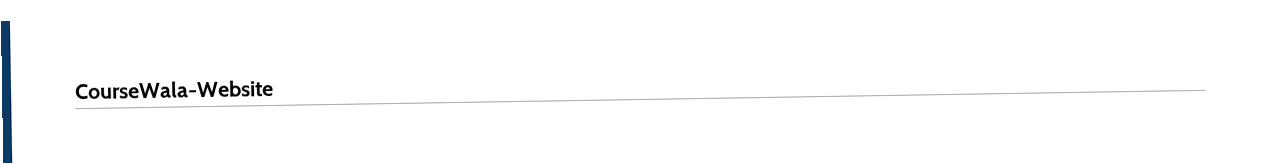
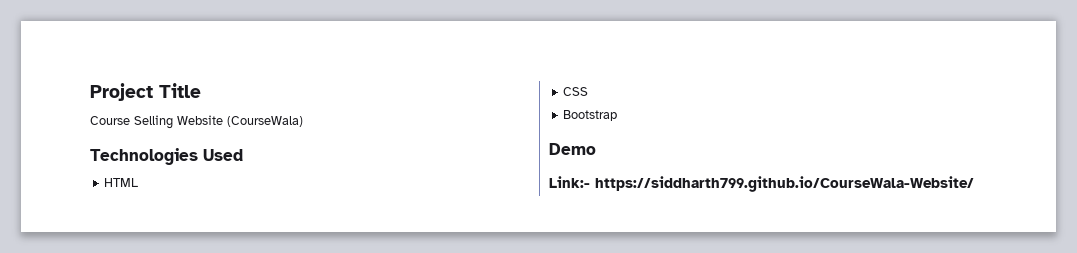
[74,79,274,100] CourseWala-Website -> [90,83,201,101] [90,115,303,129] [90,148,243,165] [104,178,139,187] [563,87,589,96] [563,110,618,121] [549,143,596,155] [549,176,974,192] Project Title // Course Selling Website (CourseWala) // Technologies Used // HTML // CSS // Bootstrap // Demo // Link:- https://siddharth799.github.io/CourseWala-Website/

